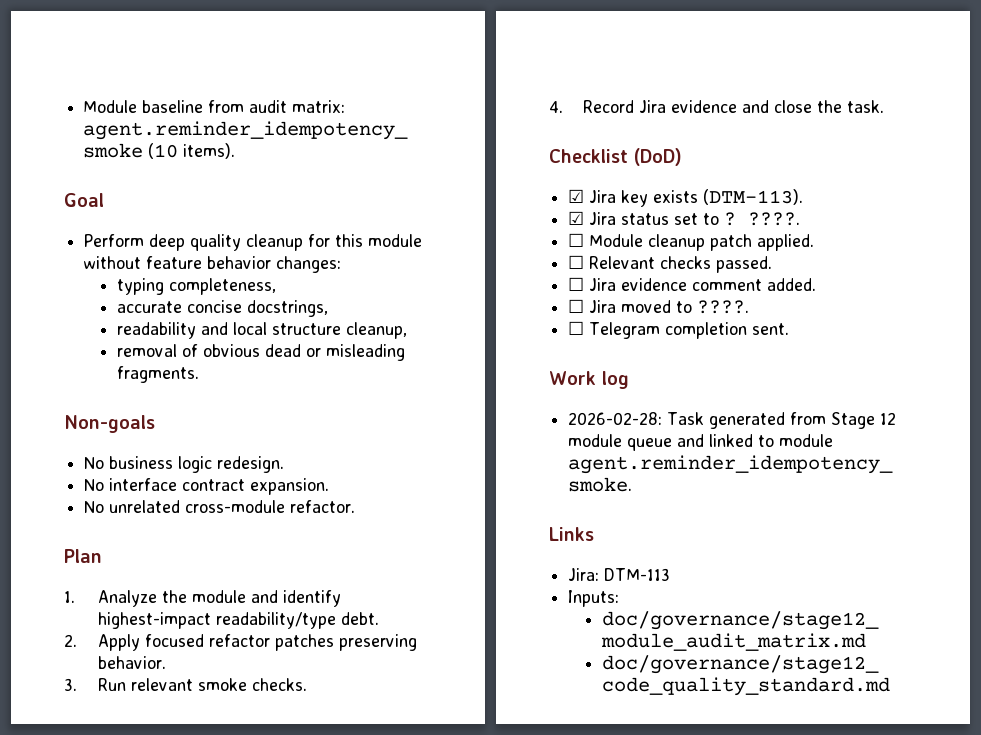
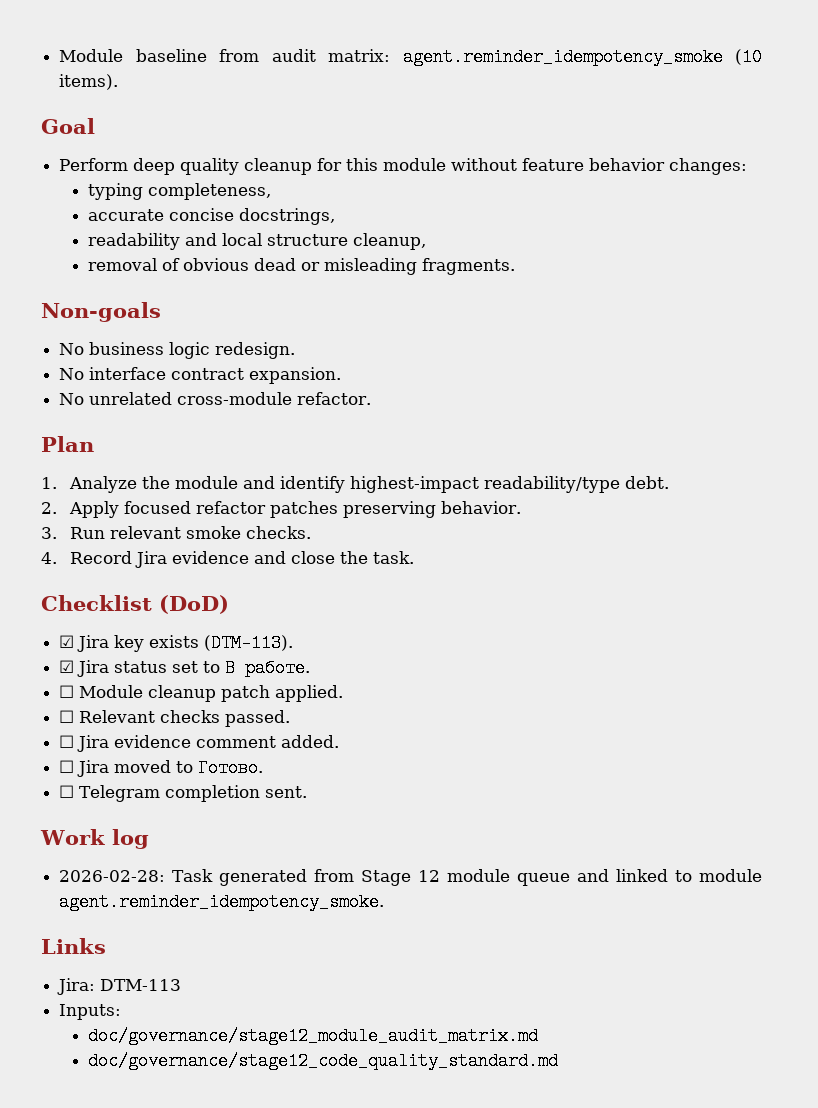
[724,212,801,226] ? ????. -> [225,660,311,677] В работе.
[697,300,750,314] ????. -> [198,760,264,777] Готово.

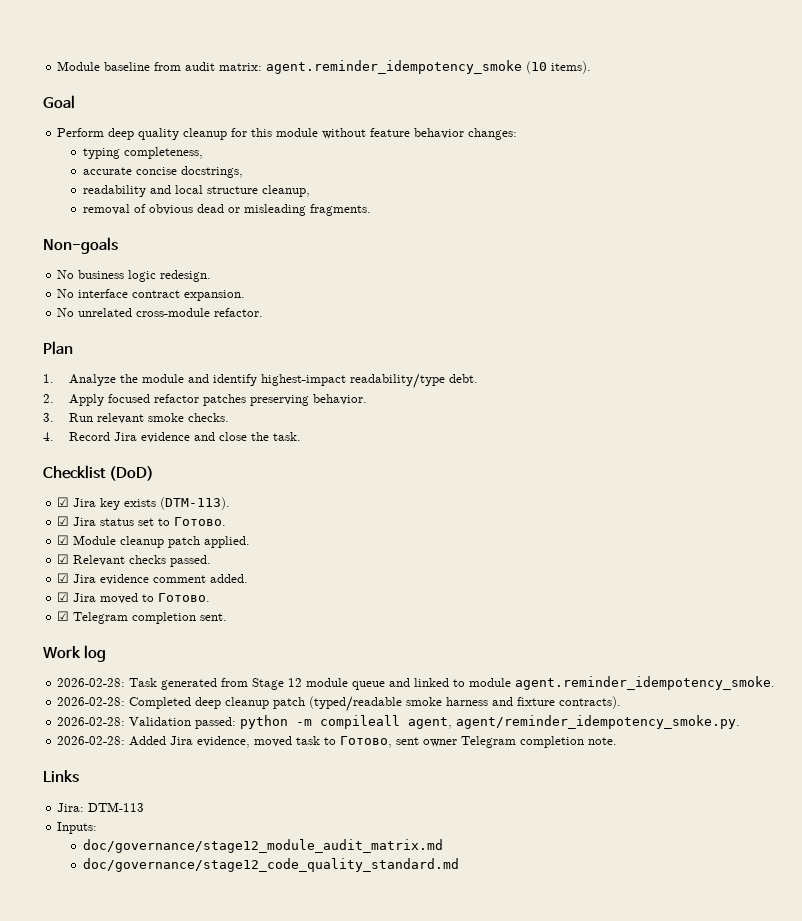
[225,660,311,677] [59,685,75,698] В работе. // ☐ -> [174,517,227,526] [57,535,70,545] Готово. // ☑
[59,710,75,723] ☐ -> [57,554,70,564] ☑
[59,735,75,748] ☐ -> [57,573,70,583] ☑
[59,760,75,773] ☐ -> [57,592,70,602] ☑
[59,785,75,798] ☐ -> [57,611,70,621] ☑
(385, 902) none -> [57,696,622,712] [57,715,741,729] [57,736,618,748] // 2026-02-28: Completed deep cleanup patch (typed/readable smoke harness and fixture contracts). // 2026-02-28: Validation passed: python -m compileall agent, agent/reminder_idempotency_smoke.py. // 2026-02-28: Added Jira evidence, moved task to Готово, sent owner Telegram completion note.

